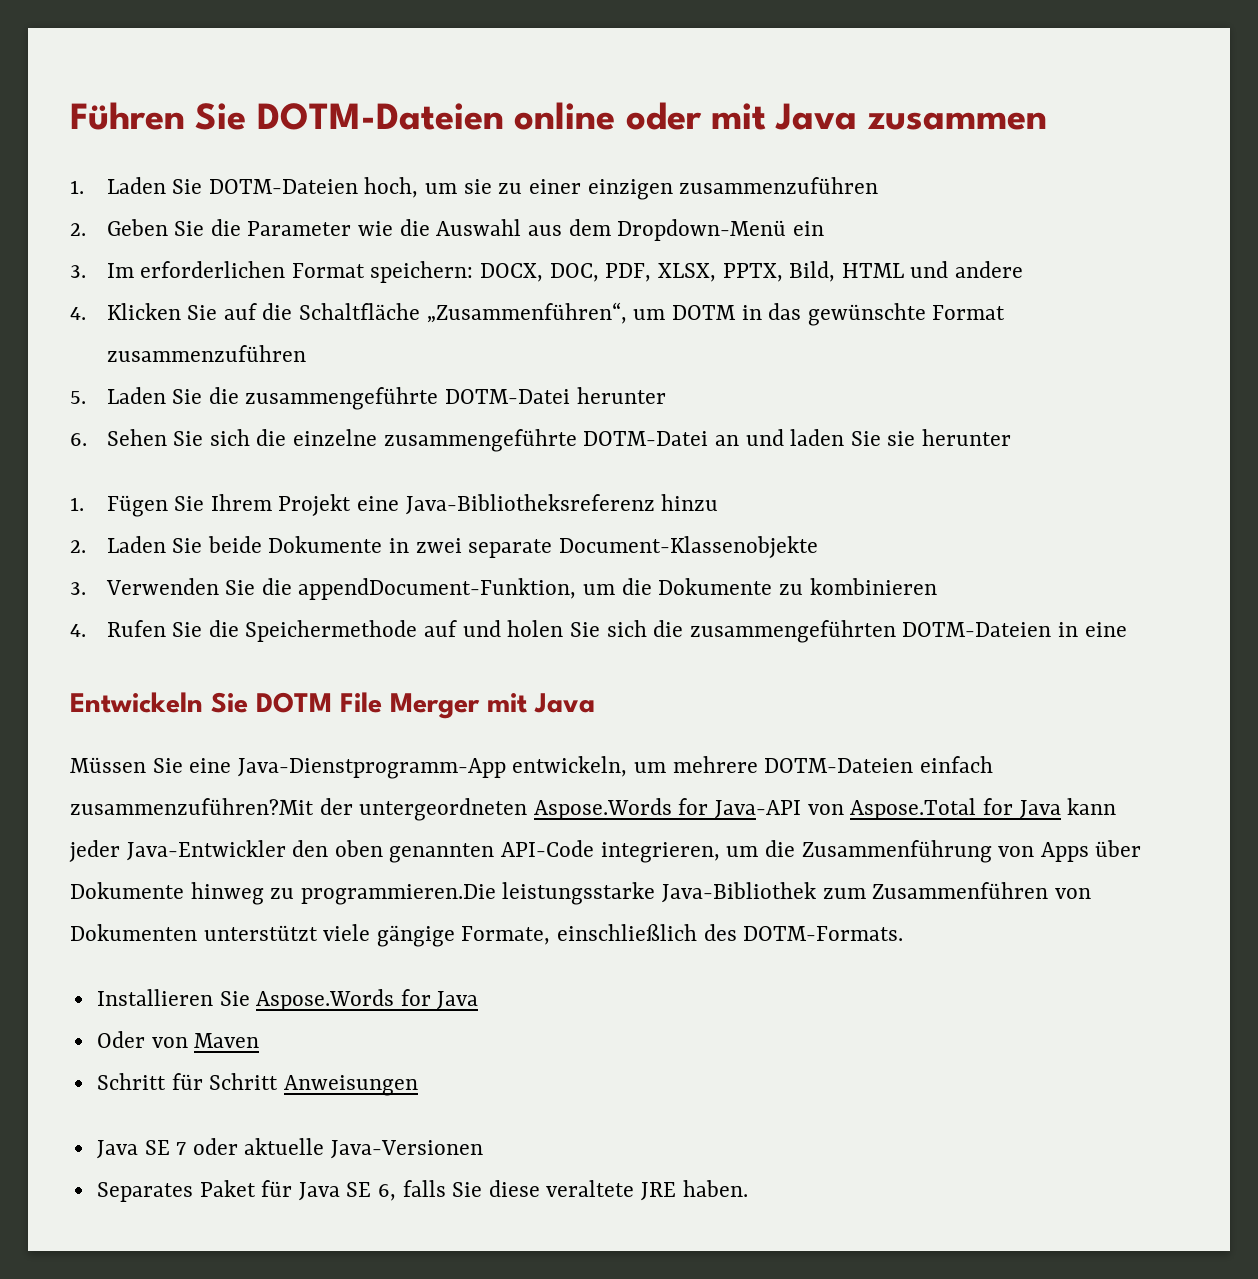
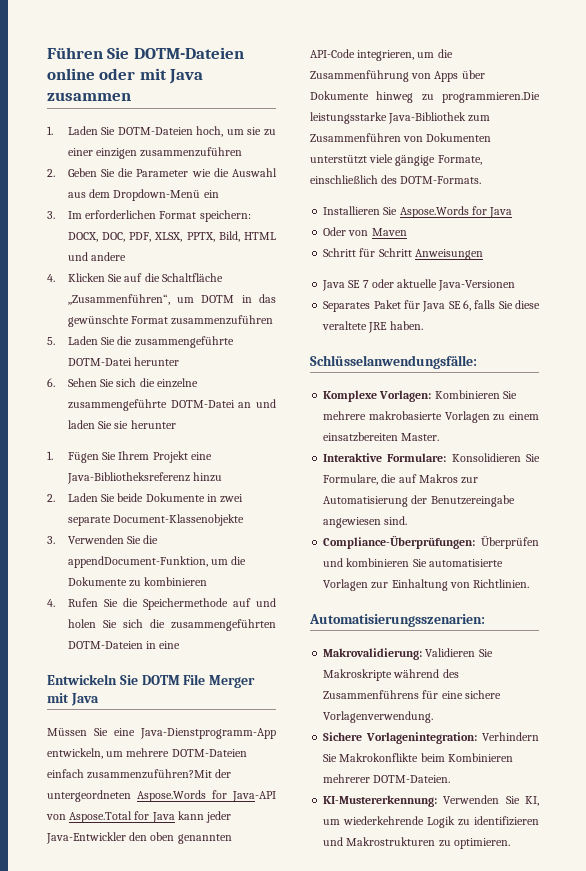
(748, 1188) none -> [310,355,477,369] [323,390,517,402] [323,411,539,423] [323,432,440,442] [323,453,540,462] [323,474,479,485] [323,495,515,507] [323,516,408,528] [323,535,539,549] [323,558,503,567] [323,579,530,591] [309,614,485,627] [323,648,493,660] [323,669,459,681] [323,690,501,699] [323,711,434,723] [323,732,539,744] [323,753,513,762] [323,774,451,783] [323,795,539,807] [323,816,539,828] [323,837,510,849] // Schlüsselanwendungsfälle: // Komplexe Vorlagen: Kombinieren Sie mehrere makrobasierte Vorlagen zu einem einsatzbereiten Master. // Interaktive Formulare: Konsolidieren Sie Formulare, die auf Makros zur Automatisierung der Benutzereingabe angewiesen sind. // Compliance-Überprüfungen: Überprüfen und kombinieren Sie automatisierte Vorlagen zur Einhaltung von Richtlinien. // Automatisierungsszenarien: // Makrovalidierung: Validieren Sie Makroskripte während des Zusammenführens für eine sichere Vorlagenverwendung. // Sichere Vorlagenintegration: Verhindern Sie Makrokonflikte beim Kombinieren mehrerer DOTM-Dateien. // KI-Mustererkennung: Verwenden Sie KI, um wiederkehrende Logik zu identifizieren und Makrostrukturen zu optimieren.

